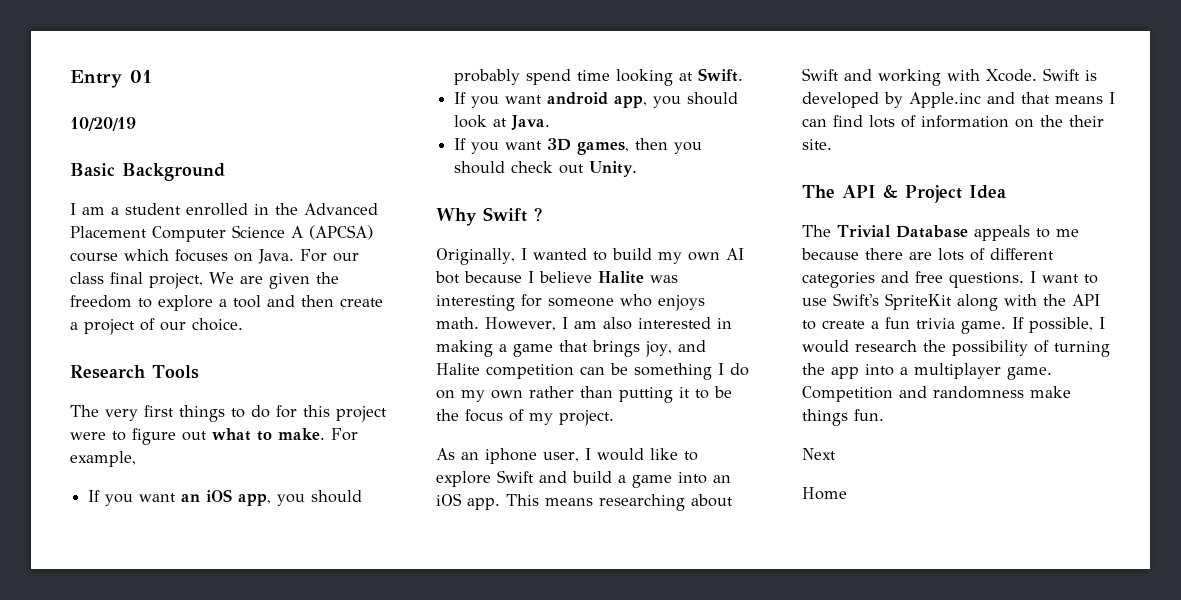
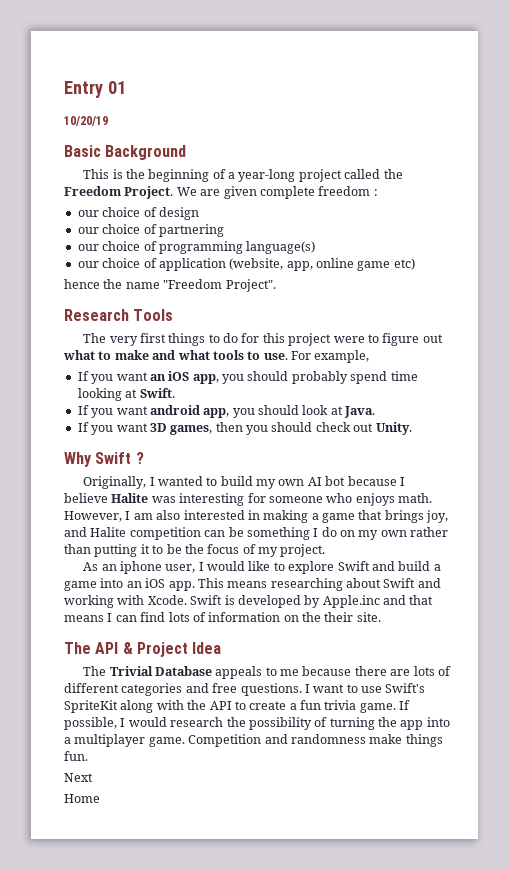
[70,203,378,216] [70,225,373,242] [70,249,359,264] [70,272,339,289] [70,295,383,311] [70,318,243,335] I am a student enrolled in the Advanced Placement Computer Science A (APCSA) course which focuses on Java. For our class final project, We are given the freedom to explore a tool and then create a project of our choice. -> [83,169,403,182] [64,186,378,199] [77,207,199,220] [77,224,224,237] [77,241,316,254] [77,258,415,271] [64,279,276,292] This is the beginning of a year-long project called the Freedom Project. We are given complete freedom : // our choice of design // our choice of partnering // our choice of programming language(s) // our choice of application (website, app, online game etc) // hence the name "Freedom Project".
[278,428,325,440] make. -> [114,350,288,360] make and what tools to use.

